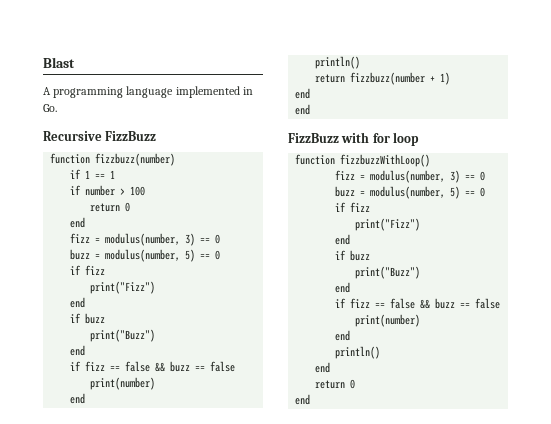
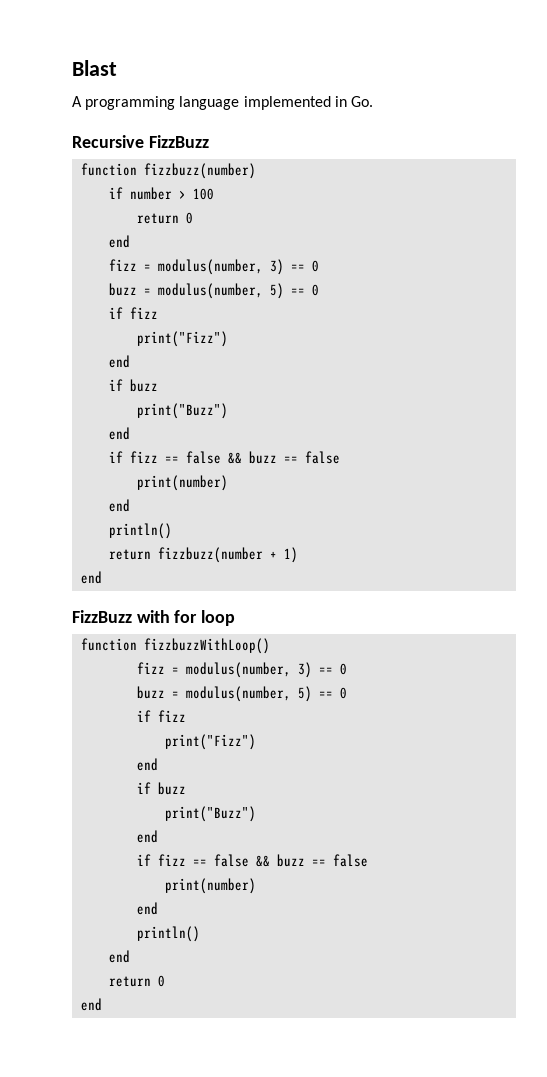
[70,169,116,179] // if 1 == 1 -> (257, 171) none
[295,104,311,115] // end -> (103, 577) none

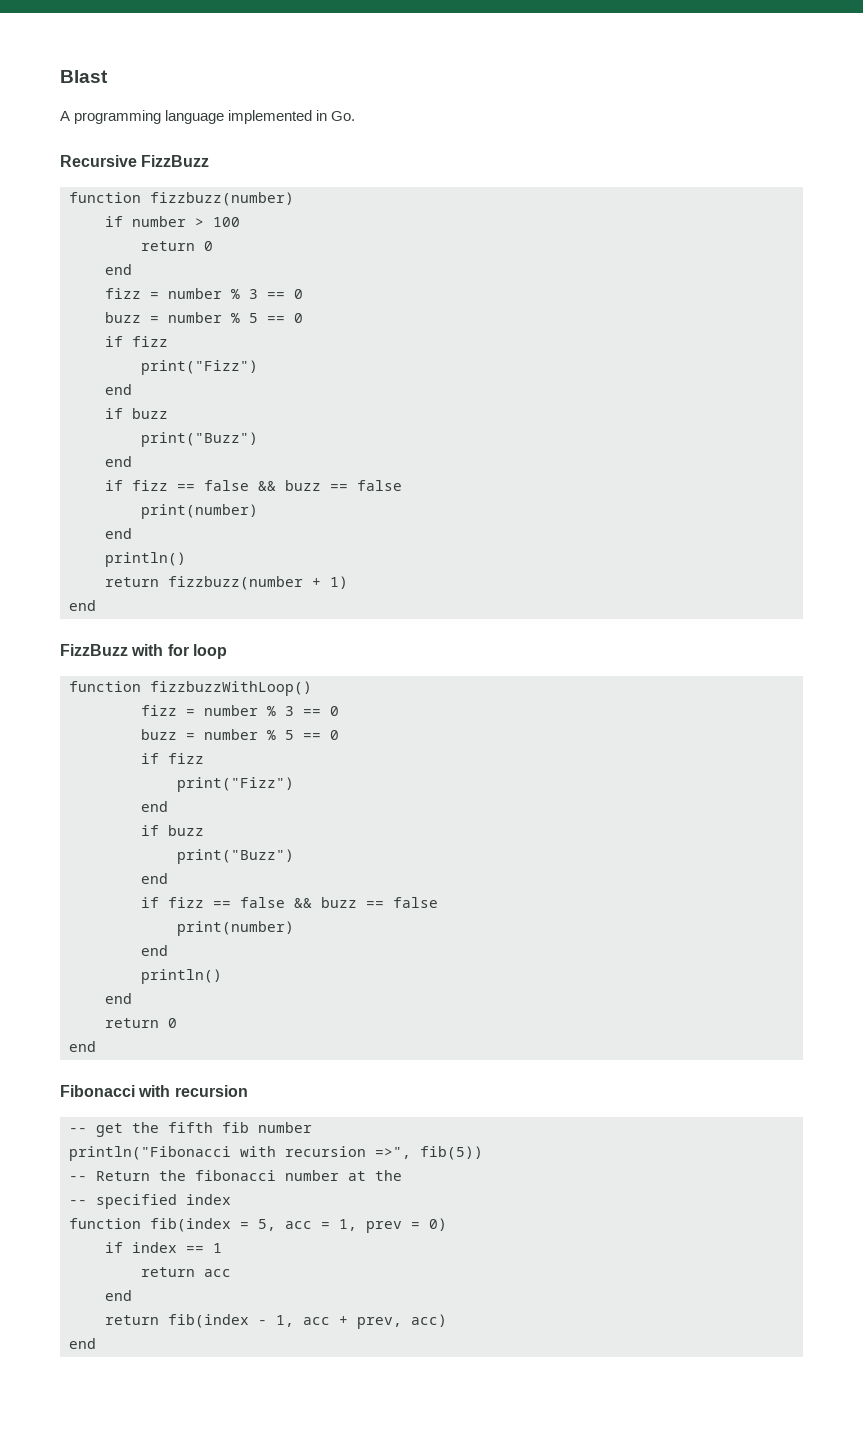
[158,259,320,275] [109,283,285,299] modulus(number, 3) == 0 // buzz = modulus(number, 5) -> [168,288,303,299] [105,312,258,323] number % 3 == 0 // buzz = number % 5
[186,662,348,678] [137,686,313,702] modulus(number, 3) == 0 // buzz = modulus(number, 5) -> [204,705,339,716] [141,729,294,740] number % 3 == 0 // buzz = number % 5
(103, 1004) none -> [60,1085,248,1097] [69,1122,312,1137] [69,1146,483,1161] [69,1170,402,1181] [69,1194,231,1209] [69,1218,447,1233] [105,1242,222,1253] [141,1267,231,1277] [105,1290,132,1301] [105,1314,447,1329] [69,1338,96,1349] // Fibonacci with recursion // -- get the fifth fib number // println("Fibonacci with recursion =>", fib(5)) // -- Return the fibonacci number at the // -- specified index // function fib(index = 5, acc = 1, prev = 0) // if index == 1 // return acc // end // return fib(index - 1, acc + prev, acc) // end

